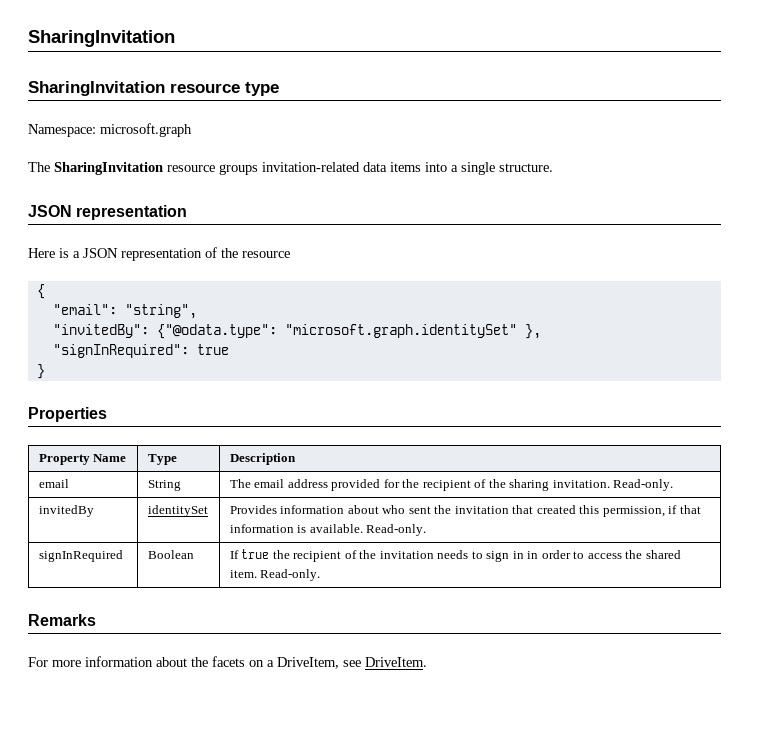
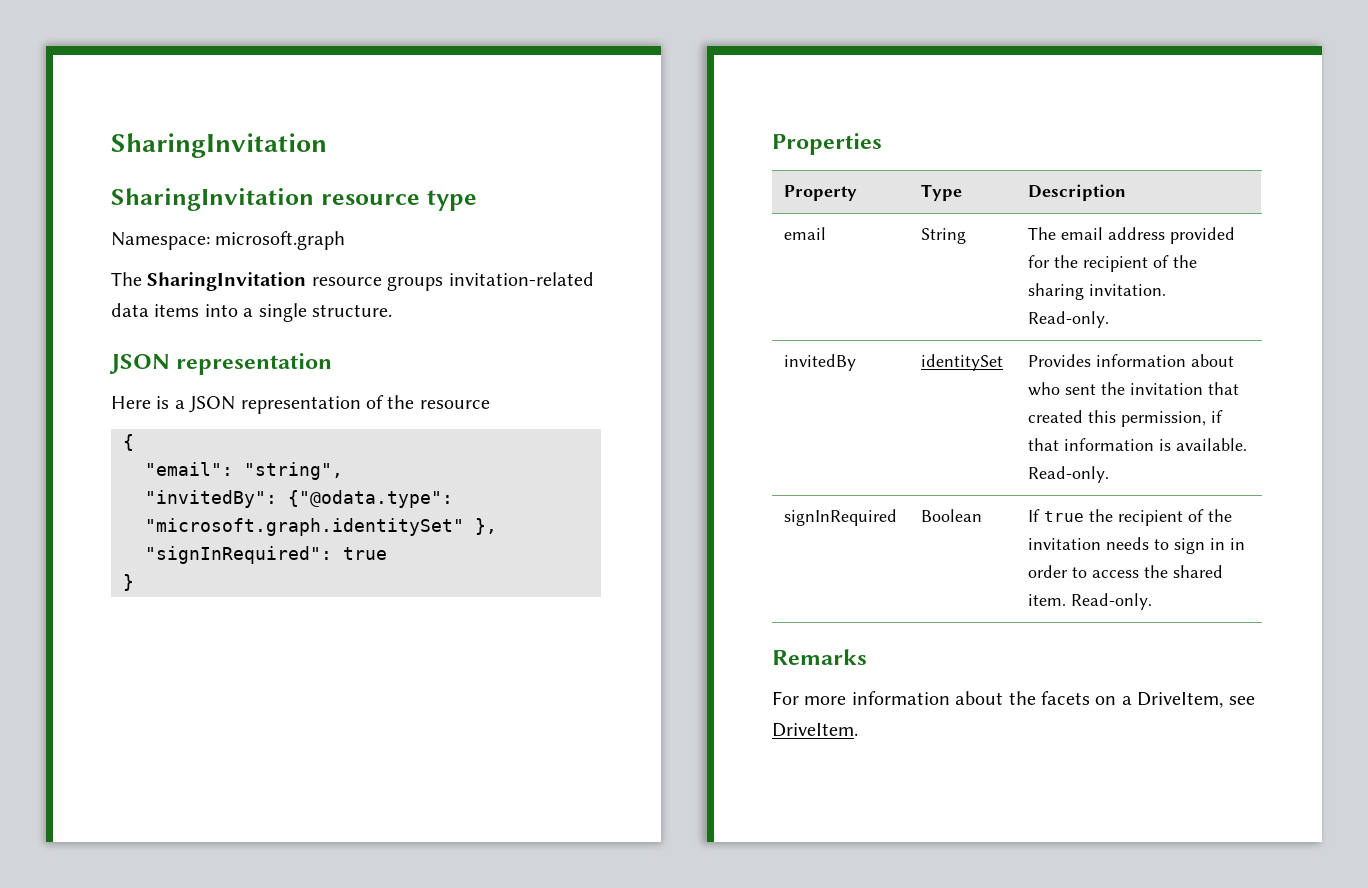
[93,454,127,462] Name -> (857, 193) none

